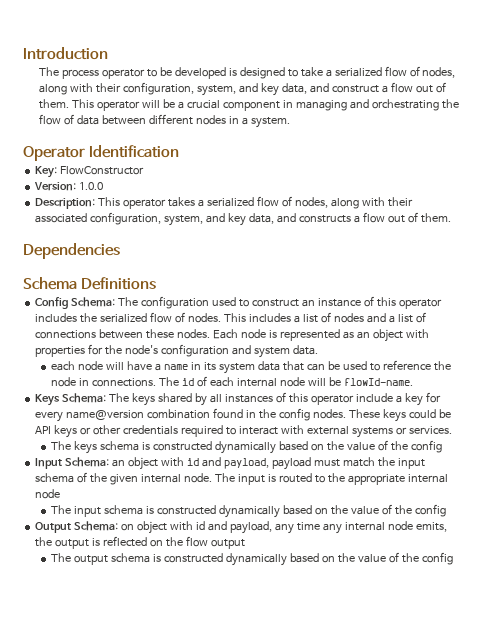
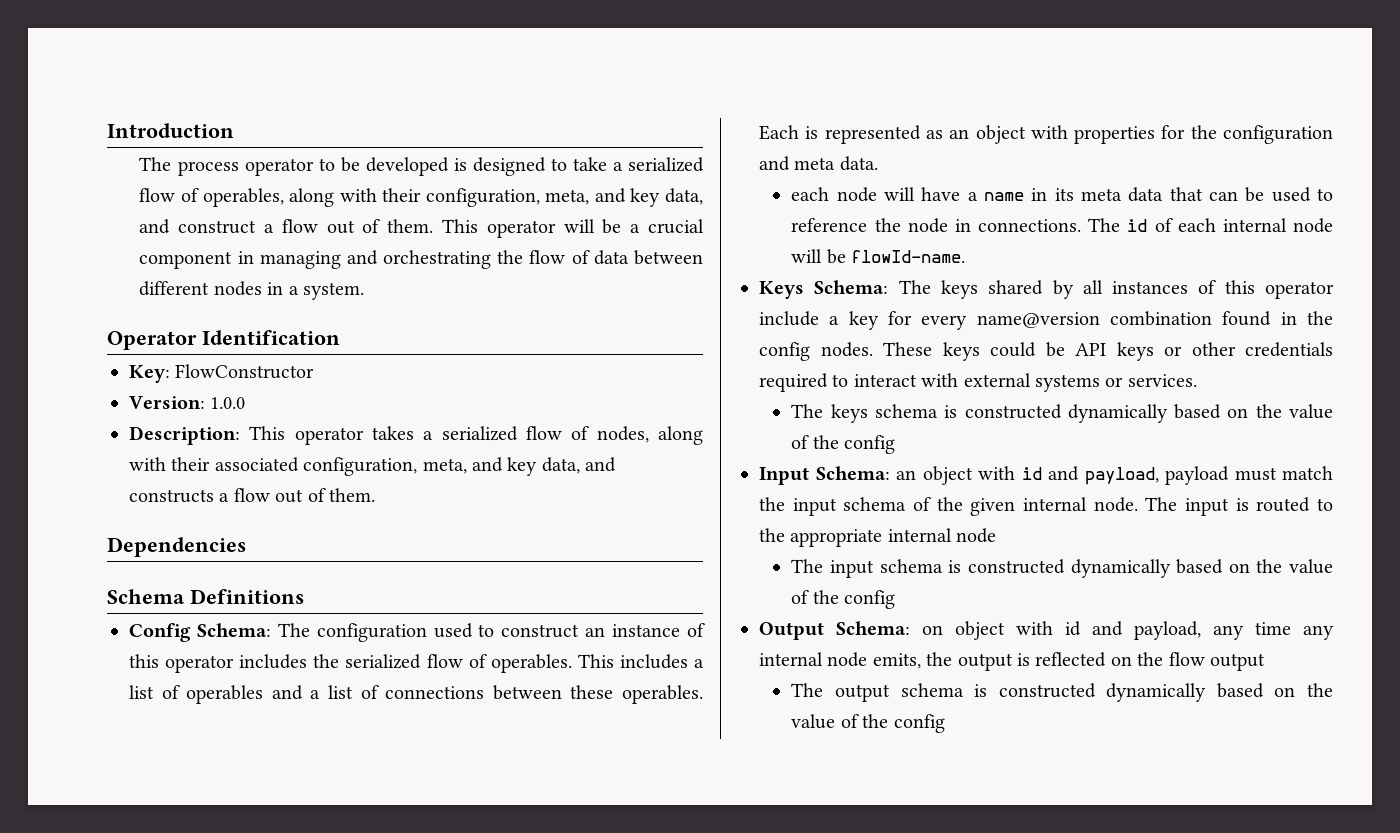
[422,67,456,78] nodes, -> [202,188,284,207] operables,
[196,85,236,96] system, -> [545,189,590,205] meta,
[164,215,204,226] system, -> [422,458,467,474] meta,
[187,313,221,323] nodes. -> [490,654,572,673] operables.
[333,313,364,323] nodes -> [186,685,264,704] operables
[177,329,266,339] nodes. Each node -> [622,685,703,704] [759,125,799,140] operables. Each
[125,345,159,355] node's -> (1217, 132) none
[253,347,290,358] system -> [794,157,836,170] meta
[218,363,255,374] system -> [1081,188,1123,201] meta

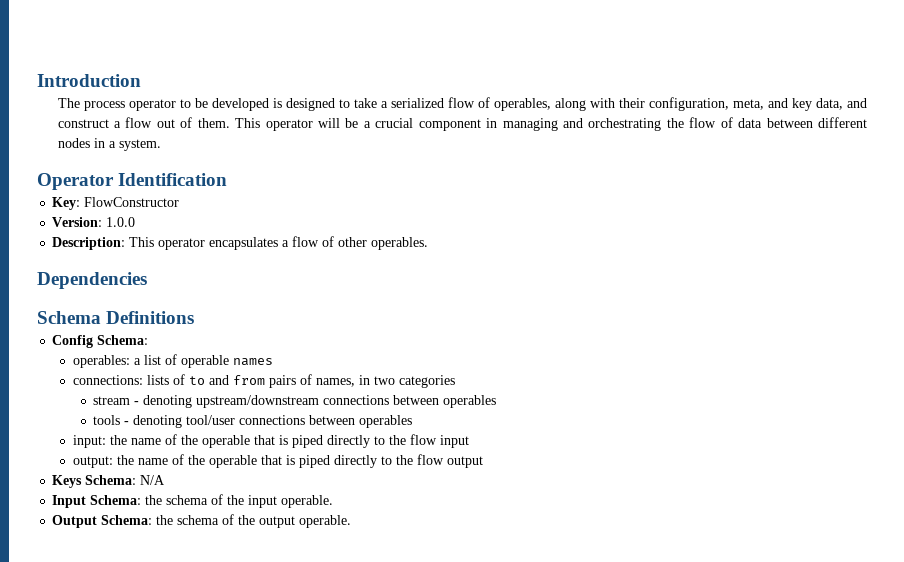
[372,426,703,445] [129,457,617,476] [129,488,375,503] takes a serialized flow of nodes, along with their associated configuration, meta, and key data, and constructs a flow out of them. -> [209,236,429,250] encapsulates a flow of other operables.
[277,623,706,642] [129,654,705,673] [129,685,703,704] [759,125,1333,144] [759,156,878,171] [791,187,1333,202] [791,218,1333,233] [791,249,966,264] [759,280,1334,299] [759,311,1333,330] [759,342,1333,361] [759,373,1197,392] [791,404,1333,423] [791,435,896,454] [759,466,1333,485] [759,497,1333,516] [759,528,997,547] [791,559,1333,578] [791,590,896,609] [759,621,1334,640] [759,652,1265,671] [791,683,1333,702] [791,714,945,733] The configuration used to construct an instance of this operator includes the serialized flow of operables. This includes a list of operables and a list of connections between these operables. Each is represented as an object with properties for the configuration and meta data. // each node will have a name in its meta data that can be used to reference the node in connections. The id of each internal node will be flowId-name. // Keys Schema: The keys shared by all instances of this operator include a key for every name@version combination found in the config nodes. These keys could be API keys or other credentials required to interact with external systems or services. // The keys schema is constructed dynamically based on the value of the config // Input Schema: an object with id and payload, payload must match the input schema of the given internal node. The input is routed to the appropriate internal node // The input schema is constructed dynamically based on the value of the config // Output Schema: on object with id and payload, any time any internal node emits, the output is reflected on the flow output // The output schema is constructed dynamically based on the value of the config -> [72,354,273,368] [72,374,455,388] [93,395,497,408] [93,415,413,428] [72,434,469,448] [72,454,483,468] [52,475,166,488] [52,494,334,508] [52,514,352,528] // operables: a list of operable names // connections: lists of to and from pairs of names, in two categories // stream - denoting upstream/downstream connections between operables // tools - denoting tool/user connections between operables // input: the name of the operable that is piped directly to the flow input // output: the name of the operable that is piped directly to the flow output // Keys Schema: N/A // Input Schema: the schema of the input operable. // Output Schema: the schema of the output operable.

